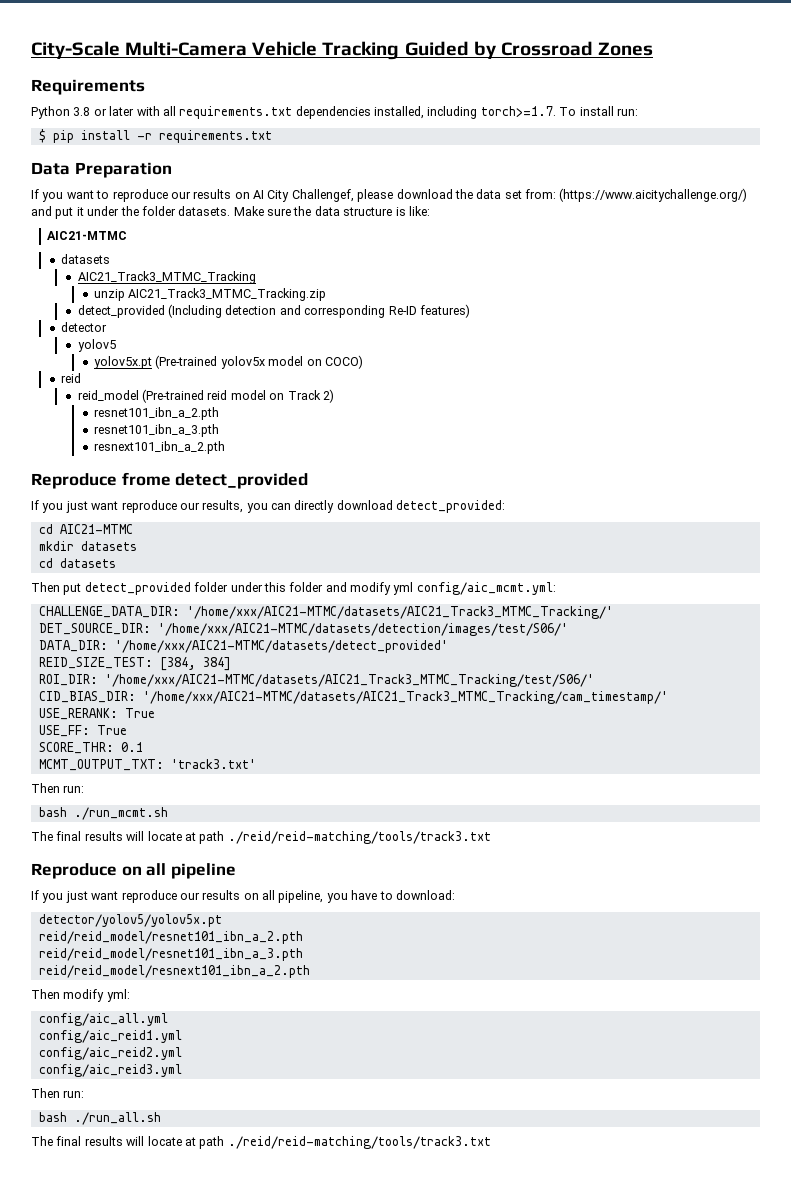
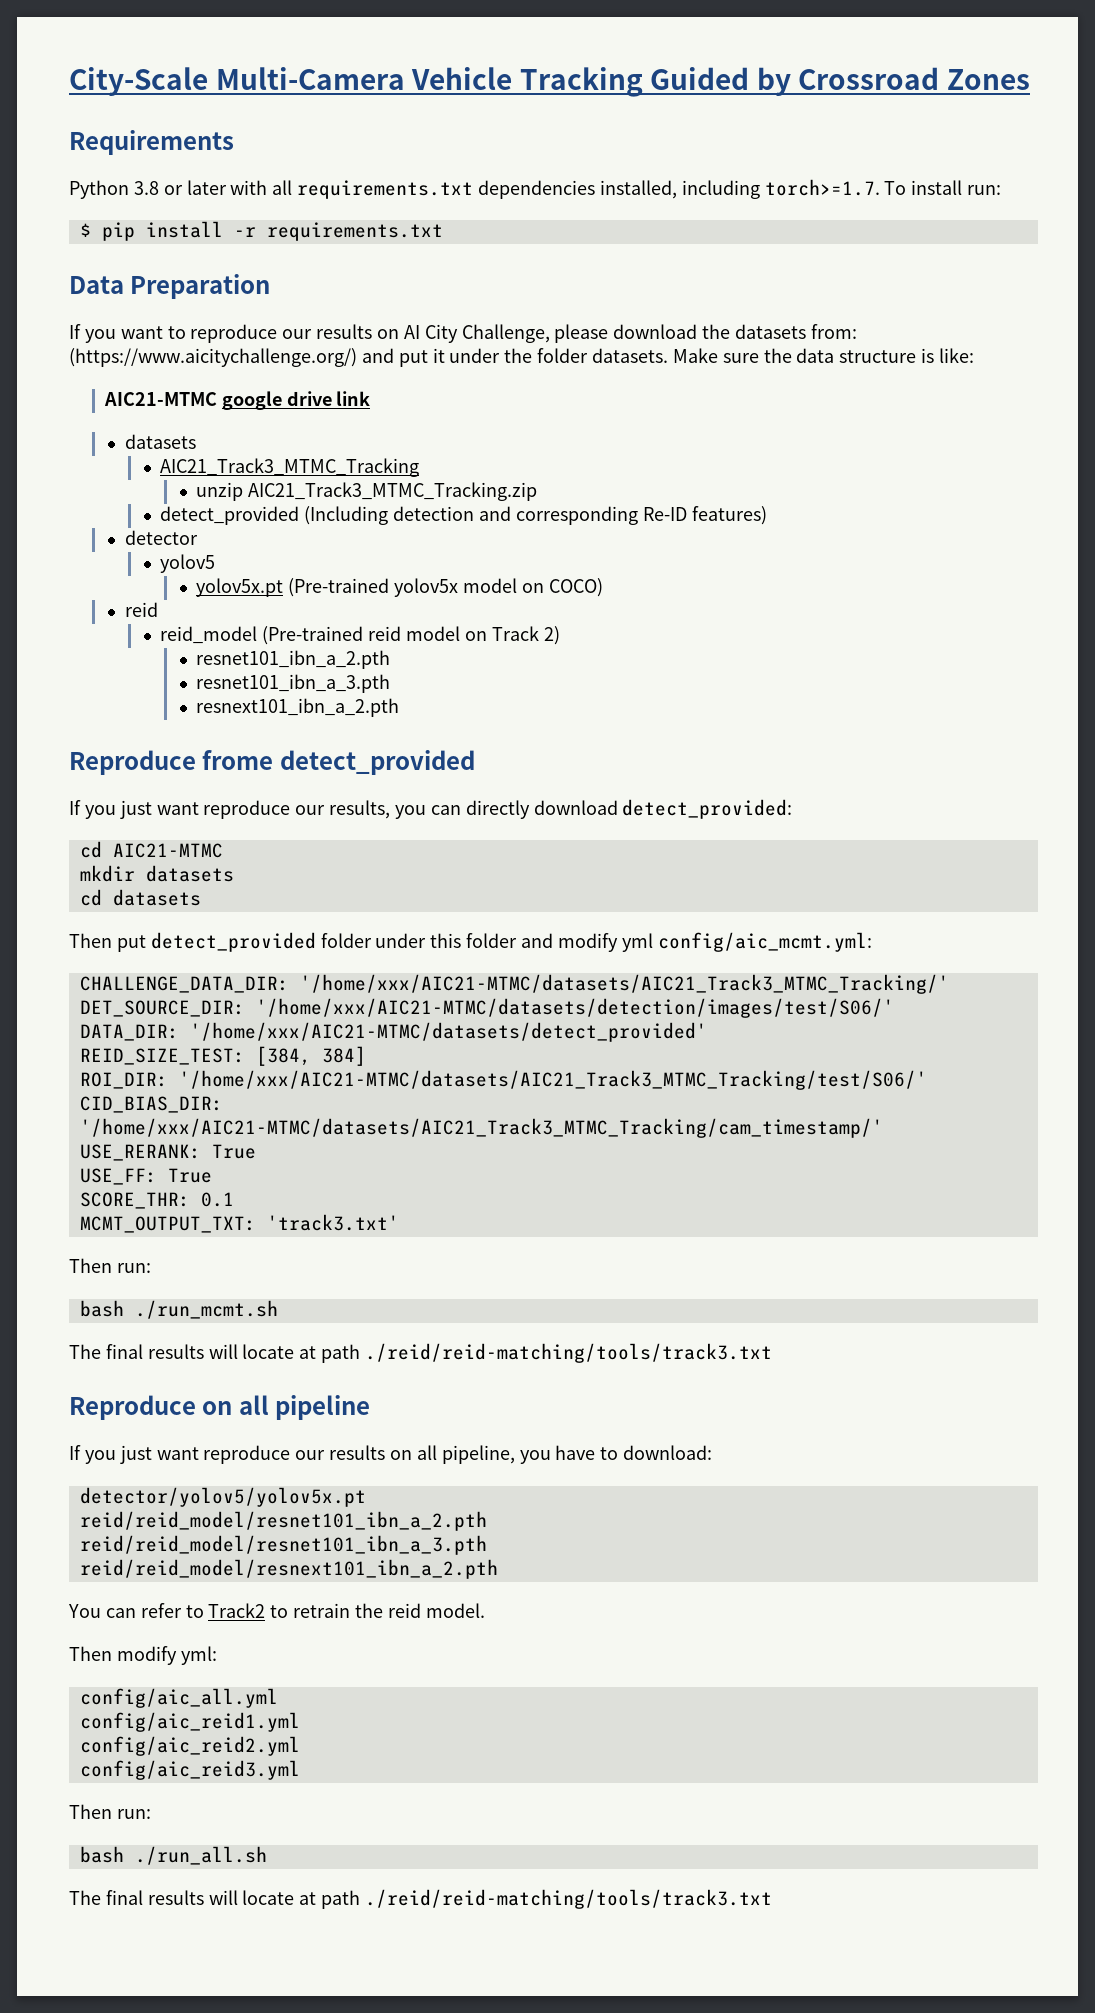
[291,189,354,202] Challengef, -> [461,324,550,343] Challenge,
[476,189,522,199] data set -> [735,324,807,339] datasets
(128, 235) none -> [221,391,371,410] google drive link
(310, 971) none -> [68,1603,485,1618] // You can refer to Track2 to retrain the reid model.

